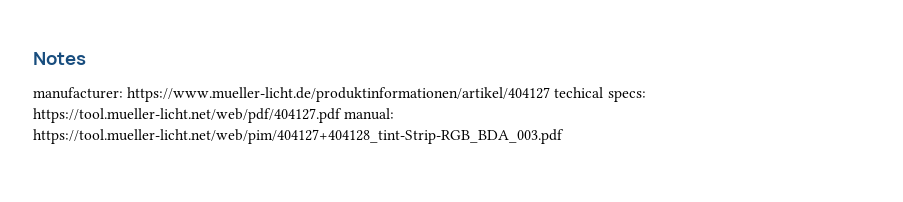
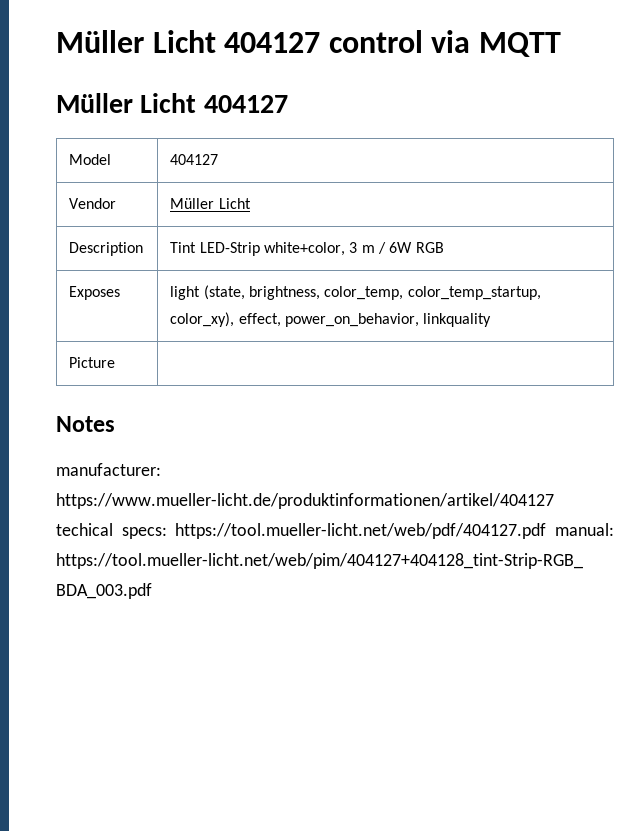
(33, 58) none -> [56,30,561,57] [56,93,288,113] [69,154,112,165] [170,154,219,165] [69,198,117,209] [170,198,251,209] [69,242,144,256] [170,242,444,256] [69,286,121,300] [170,285,541,300] [170,312,492,327] [69,357,116,368] Müller Licht 404127 control via MQTT // Müller Licht 404127 // Model | 404127 // Vendor | Müller Licht // Description | Tint LED-Strip white+color, 3 m / 6W RGB // Exposes | light (state, brightness, color_temp, color_temp_startup, color_xy), effect, power_on_behavior, linkquality // Picture | //

